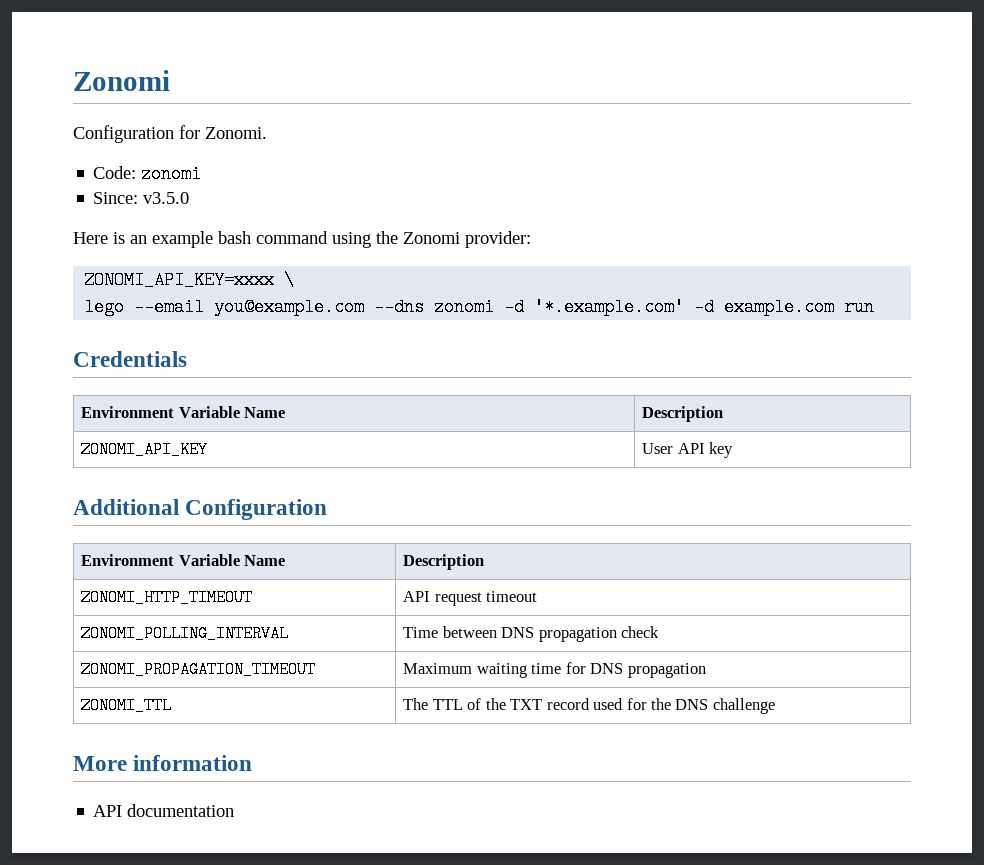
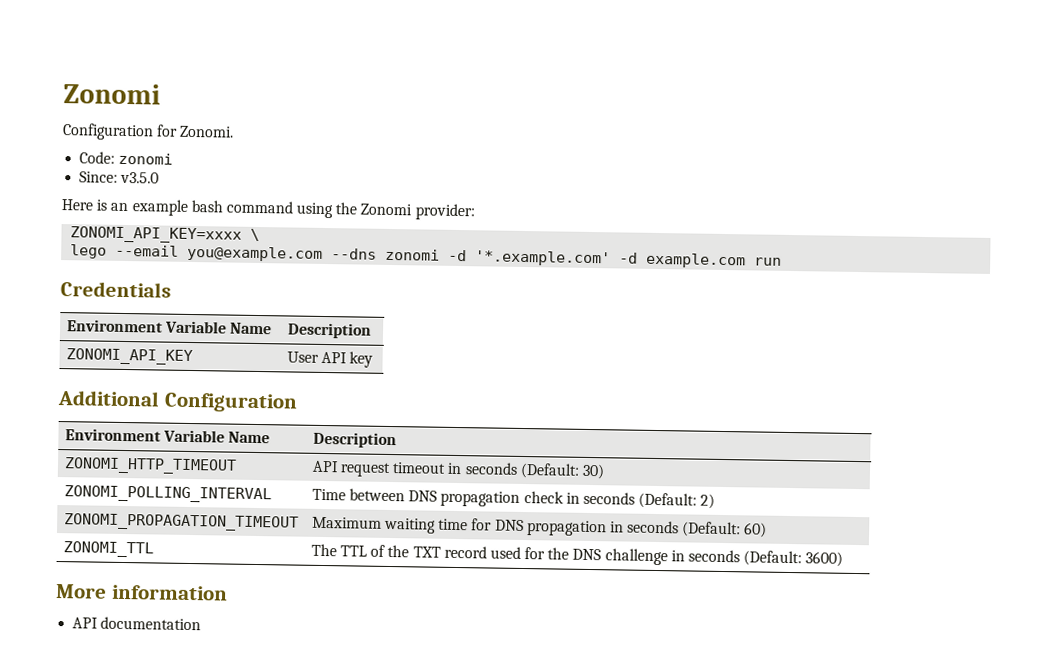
(538, 596) none -> [447,462,605,480] in seconds (Default: 30)
(660, 632) none -> [565,491,716,509] in seconds (Default: 2)
(706, 670) none -> [609,520,768,538] in seconds (Default: 60)
(775, 706) none -> [670,549,844,567] in seconds (Default: 3600)

